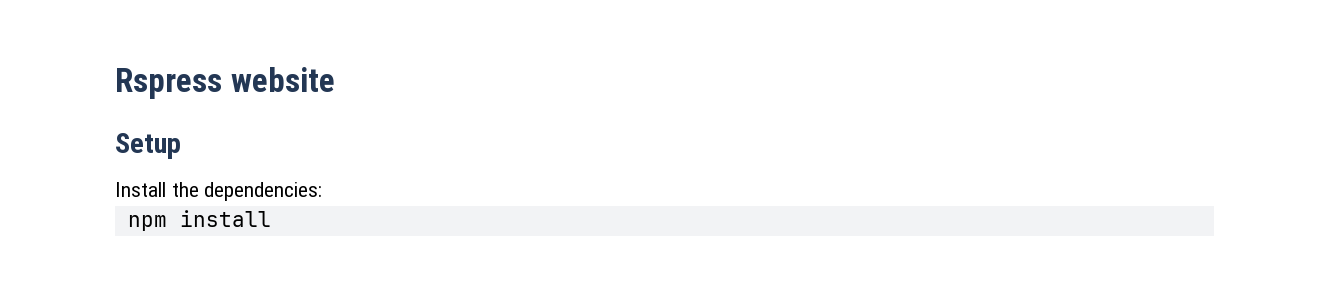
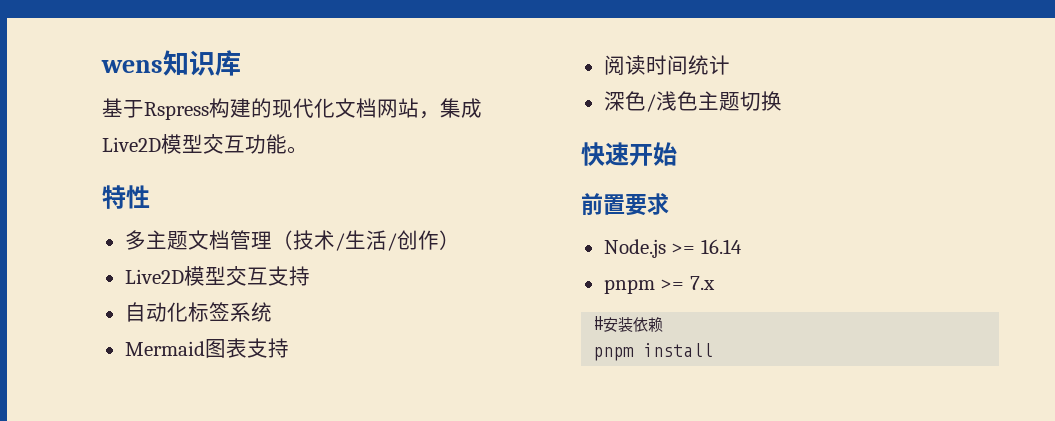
[115,67,335,99] [115,133,181,159] [115,182,323,201] [127,215,167,231] Rspress website // Setup // Install the dependencies: // npm -> [101,50,241,76] [102,98,482,120] [102,134,308,154] [102,185,150,209] [124,230,460,251] [124,266,310,286] [124,302,272,322] [124,338,289,358] [603,55,730,75] [603,91,782,112] [581,142,677,166] [581,193,669,216] [603,239,742,258] [603,276,715,294] [593,316,664,332] [593,347,635,361] wens知识库 // 基于Rspress构建的现代化文档网站，集成Live2D模型交互功能。 // 特性 // 多主题文档管理（技术/生活/创作） // Live2D模型交互支持 // 自动化标签系统 // Mermaid图表支持 // 阅读时间统计 // 深色/浅色主题切换 // 快速开始 // 前置要求 // Node.js >= 16.14 // pnpm >= 7.x // #安装依赖 // pnpm

